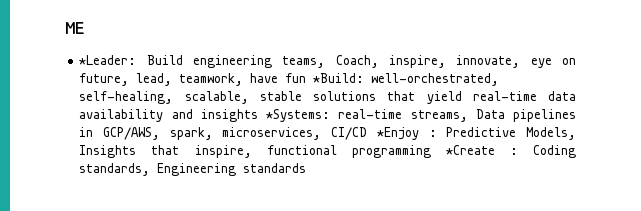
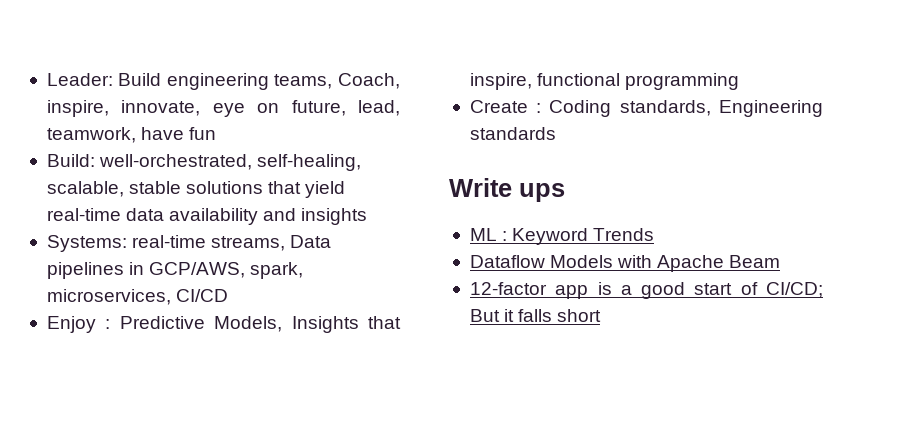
[65,22,85,34] [79,55,137,65] ME // *Leader: -> [46,73,113,86] Leader:
[313,73,365,83] *Build: -> [46,154,95,167] // Build:
[266,109,331,122] *Systems: -> [46,235,127,252] // Systems:
[376,127,419,140] *Enjoy -> [46,316,96,333] // Enjoy
[445,145,495,155] *Create -> [469,100,528,113] // Create
(307, 168) none -> [449,178,565,202] [469,228,655,245] [469,255,781,272] [469,282,823,299] [469,309,602,322] // Write ups // ML : Keyword Trends // Dataflow Models with Apache Beam // 12-factor app is a good start of CI/CD; But it falls short

